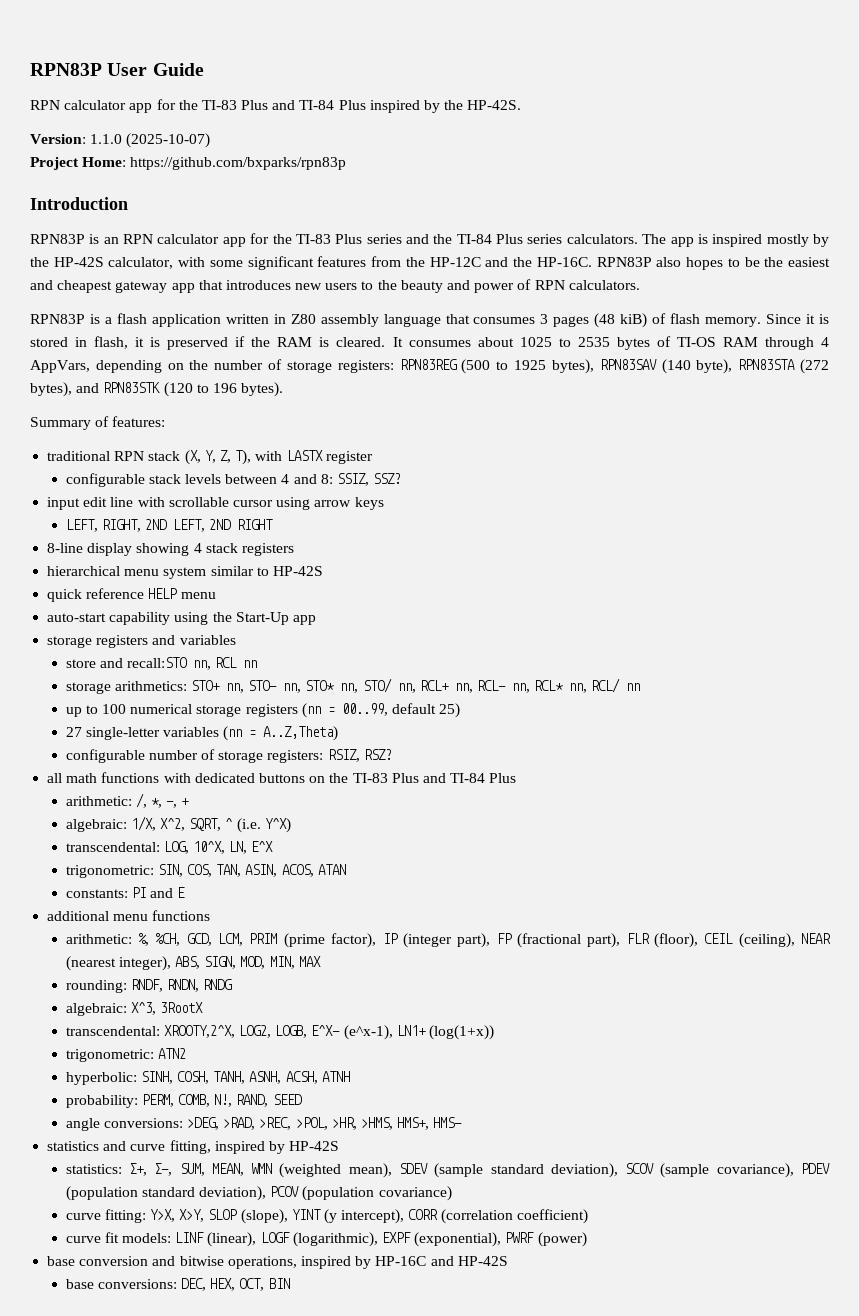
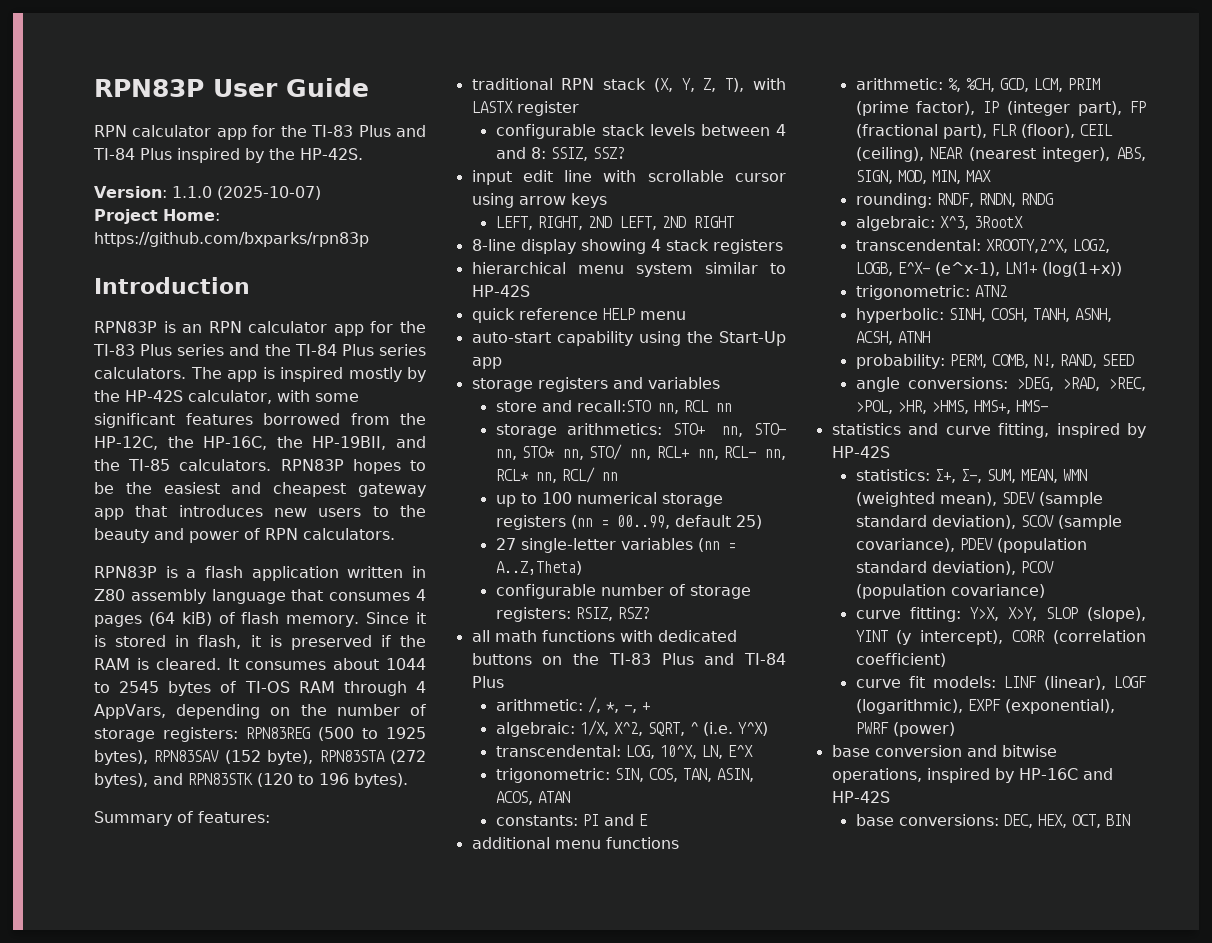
(367, 261) none -> [263,413,340,425] borrowed
[429,257,682,267] HP-12C and the HP-16C. RPN83P also -> [94,436,426,450] [94,459,344,471] HP-12C, the HP-16C, the HP-19BII, and the TI-85 calculators. RPN83P
[540,313,616,328] 3 pages (48 -> [416,589,427,601] [94,612,175,627] 4 pages (64
[519,337,610,347] 1025 to 2535 -> [386,658,426,670] [94,681,160,693] 1044 to 2545
[661,359,691,374] (140 -> [224,750,261,764] (152

